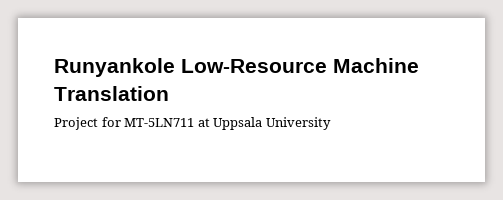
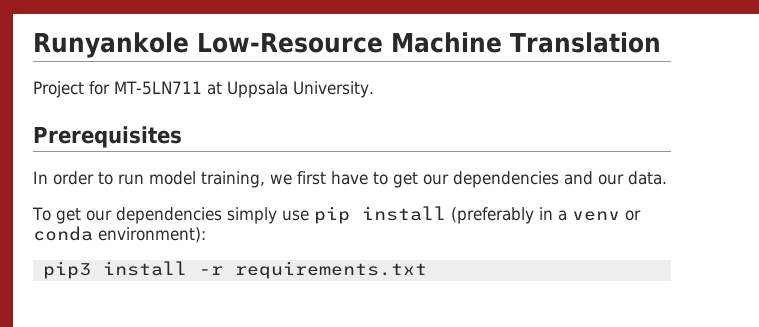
[265,117,331,130] University -> [292,81,374,98] [33,126,182,148] [33,171,667,188] [32,206,641,224] [33,226,206,243] [42,261,427,279] University. // Prerequisites // In order to run model training, we first have to get our dependencies and our data. // To get our dependencies simply use pip install (preferably in a venv or conda environment): // pip3 install -r requirements.txt

